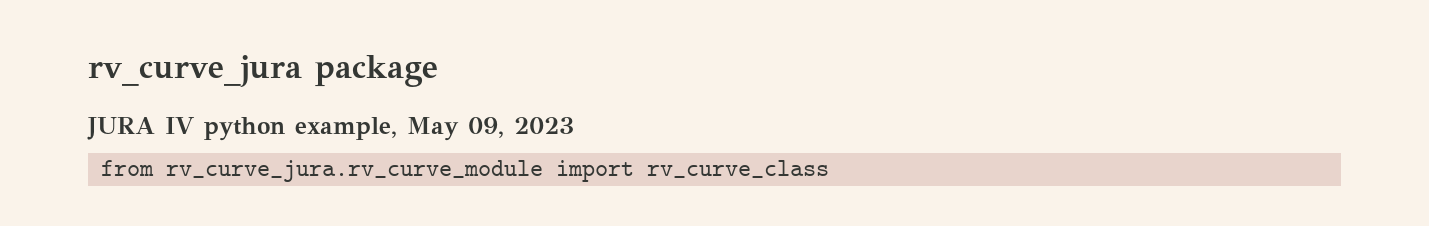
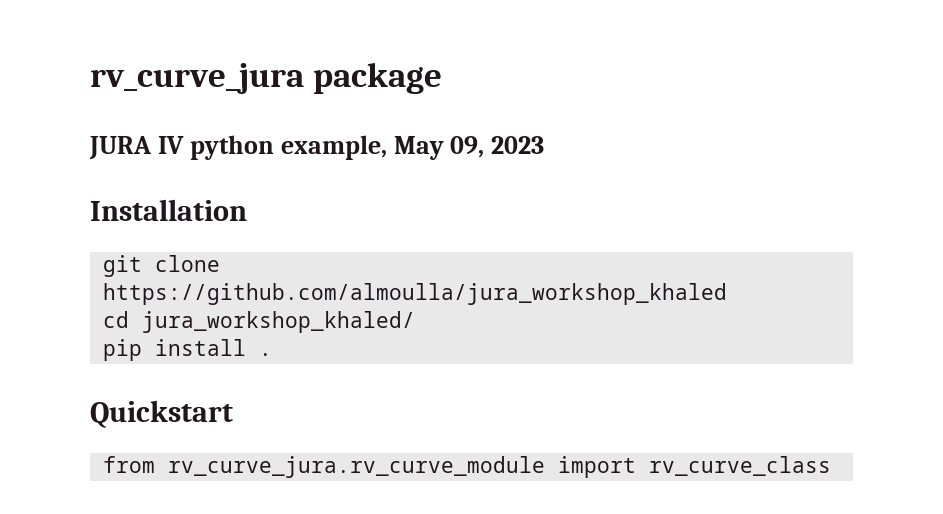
(574, 125) none -> [90,199,247,221] [103,255,221,277] [103,283,728,305] [103,311,416,333] [103,339,273,361] [90,400,233,428] // Installation // git clone https://github.com/almoulla/jura_workshop_khaled // cd jura_workshop_khaled/ // pip install . // Quickstart

